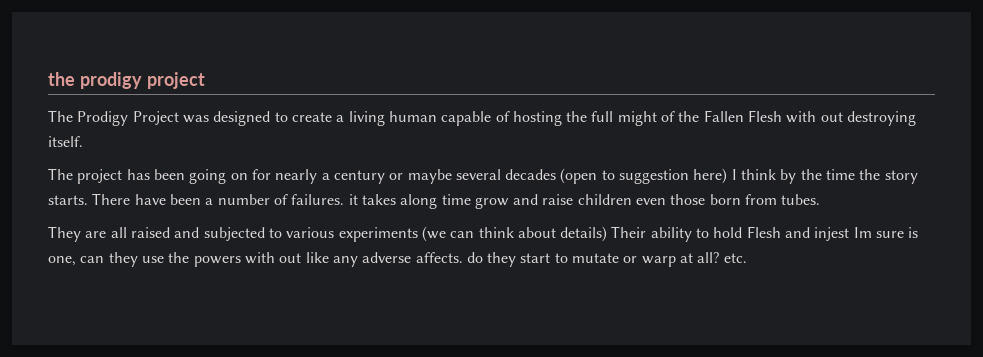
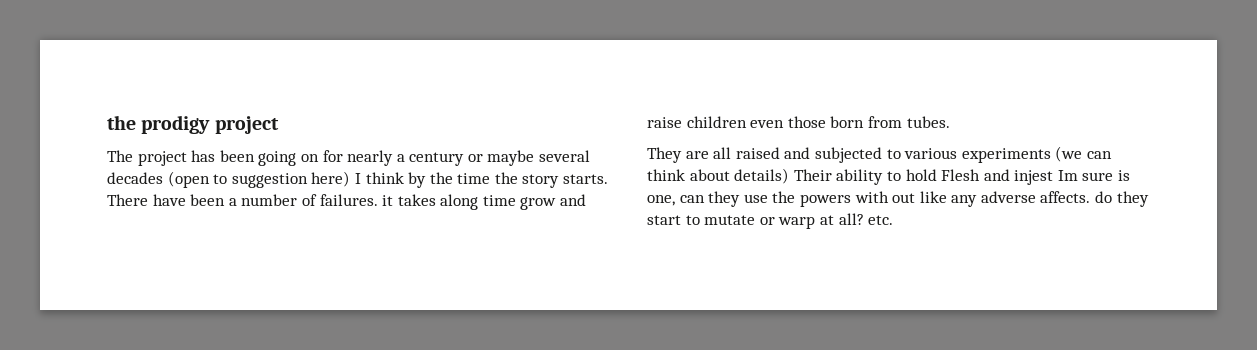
[48,110,917,126] [48,136,83,147] // The Prodigy Project was designed to create a living human capable of hosting the full might of the Fallen Flesh with out destroying itself. -> (279, 125) none

